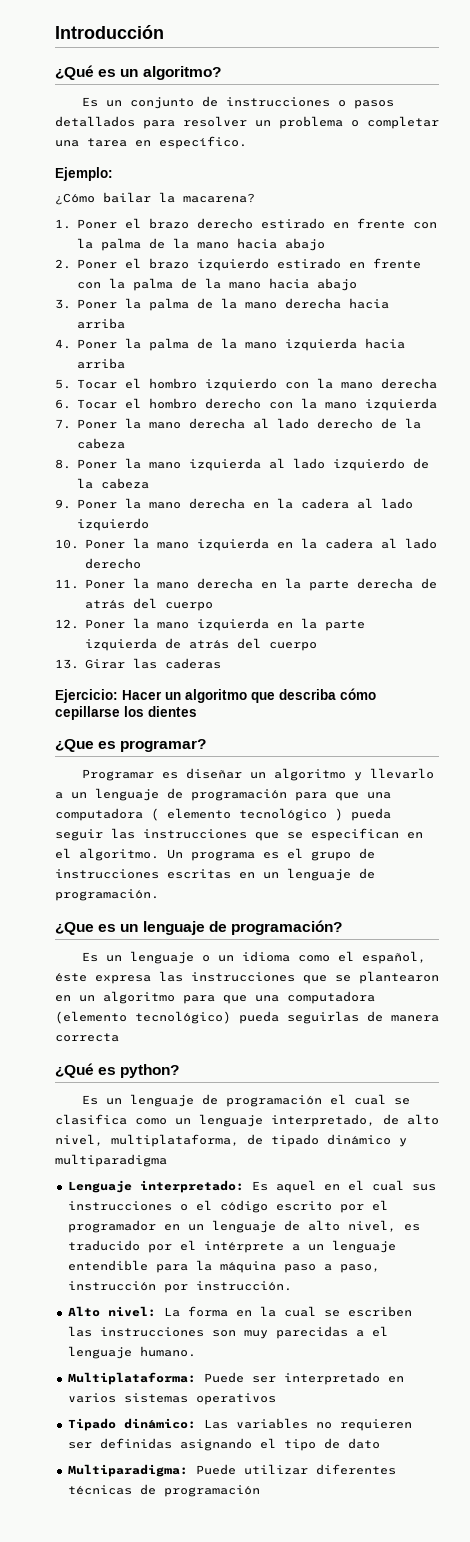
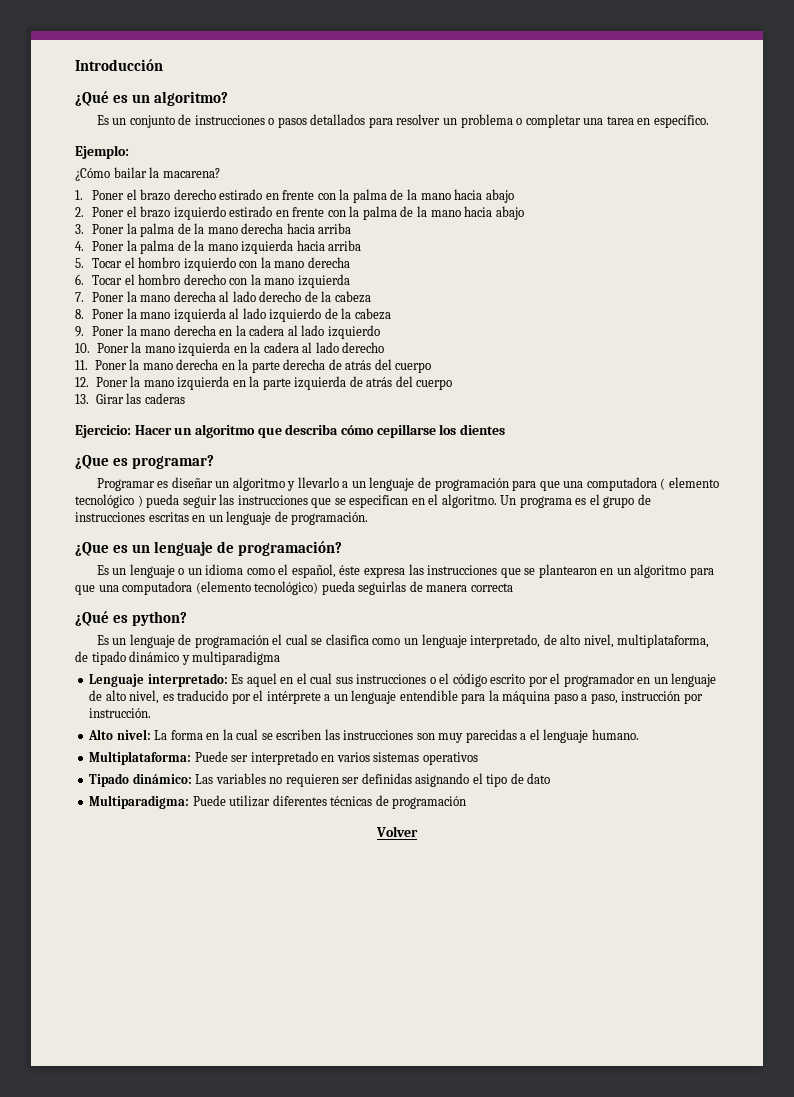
(260, 1491) none -> [376,826,418,837] // Volver

